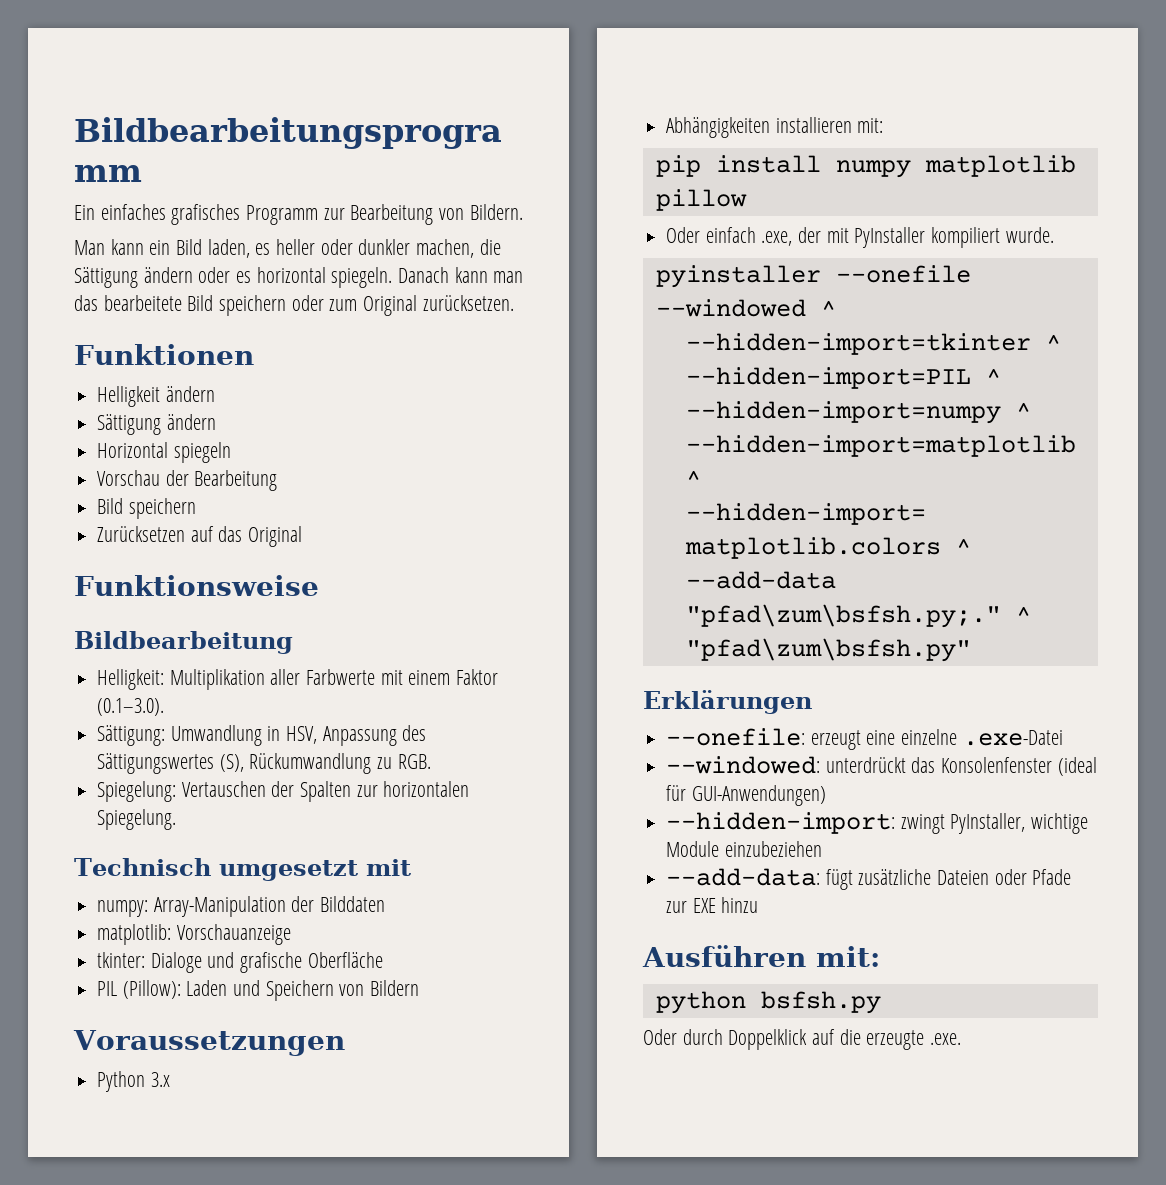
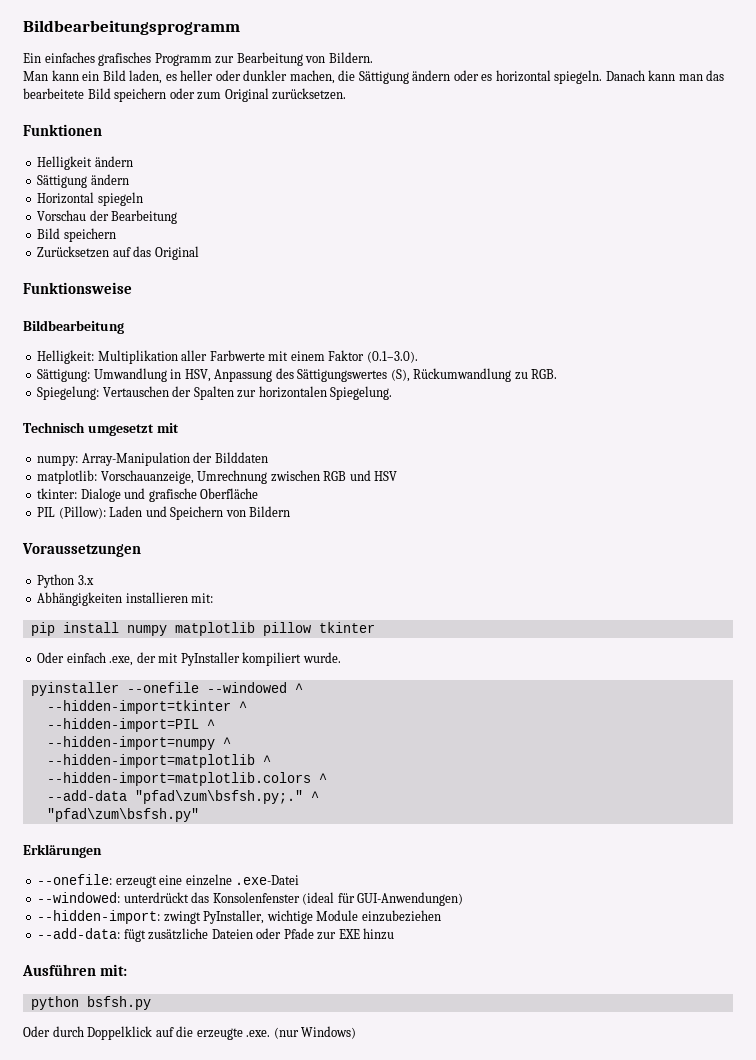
[176,924,291,945] Vorschauanzeige -> [100,470,398,484] Vorschauanzeige, Umrechnung zwischen RGB und HSV
(747, 200) none -> [318,622,375,633] tkinter
(962, 1039) none -> [273,1026,357,1039] (nur Windows)

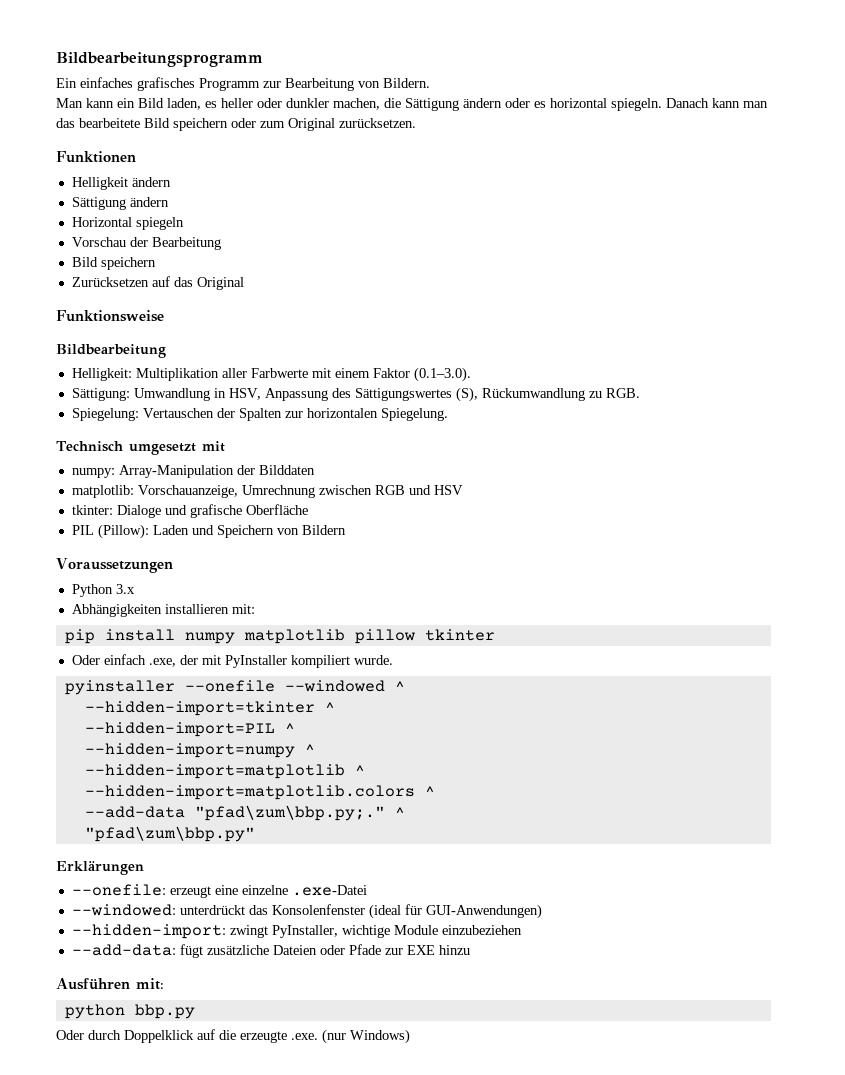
[134,790,319,804] [46,808,199,822] "pfad\zum\bsfsh.py;." ^ // "pfad\zum\bsfsh.py" -> [194,805,405,821] [84,826,255,842] "pfad\zum\bbp.py;." ^ // "pfad\zum\bbp.py"
[86,996,151,1010] bsfsh.py -> [134,1004,195,1019] bbp.py

